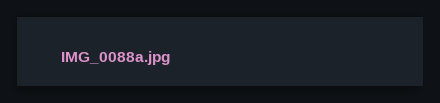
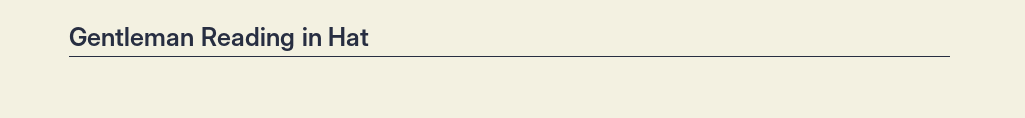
[61,51,170,65] IMG_0088a.jpg -> [69,27,370,51] Gentleman Reading in Hat

